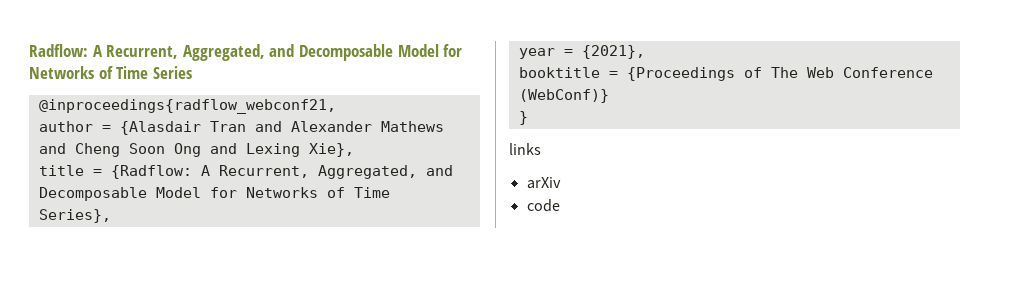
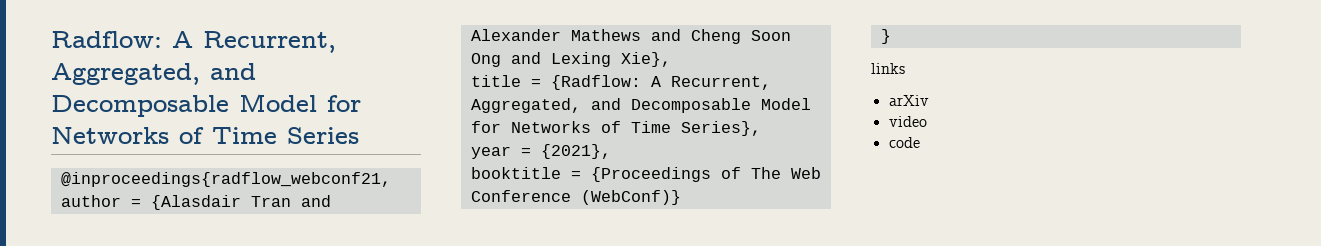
(561, 183) none -> [888,116,927,127] // video

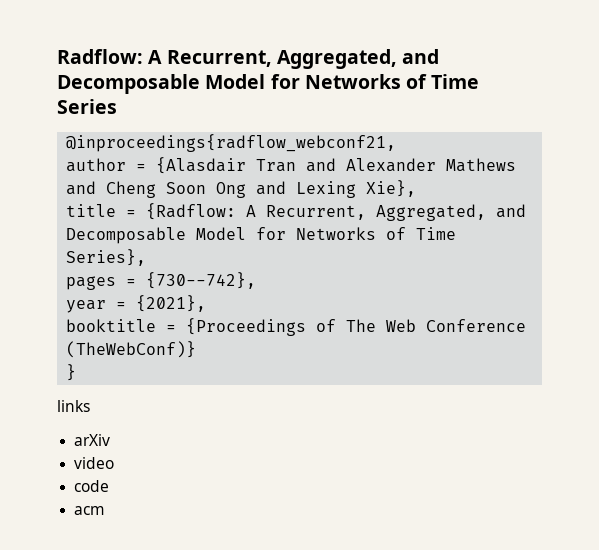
(761, 128) none -> [66,272,257,290] // pages = {730--742},
[580,190,681,205] (WebConf)} -> [66,341,197,358] (TheWebConf)}
(920, 142) none -> [74,506,106,515] // acm

